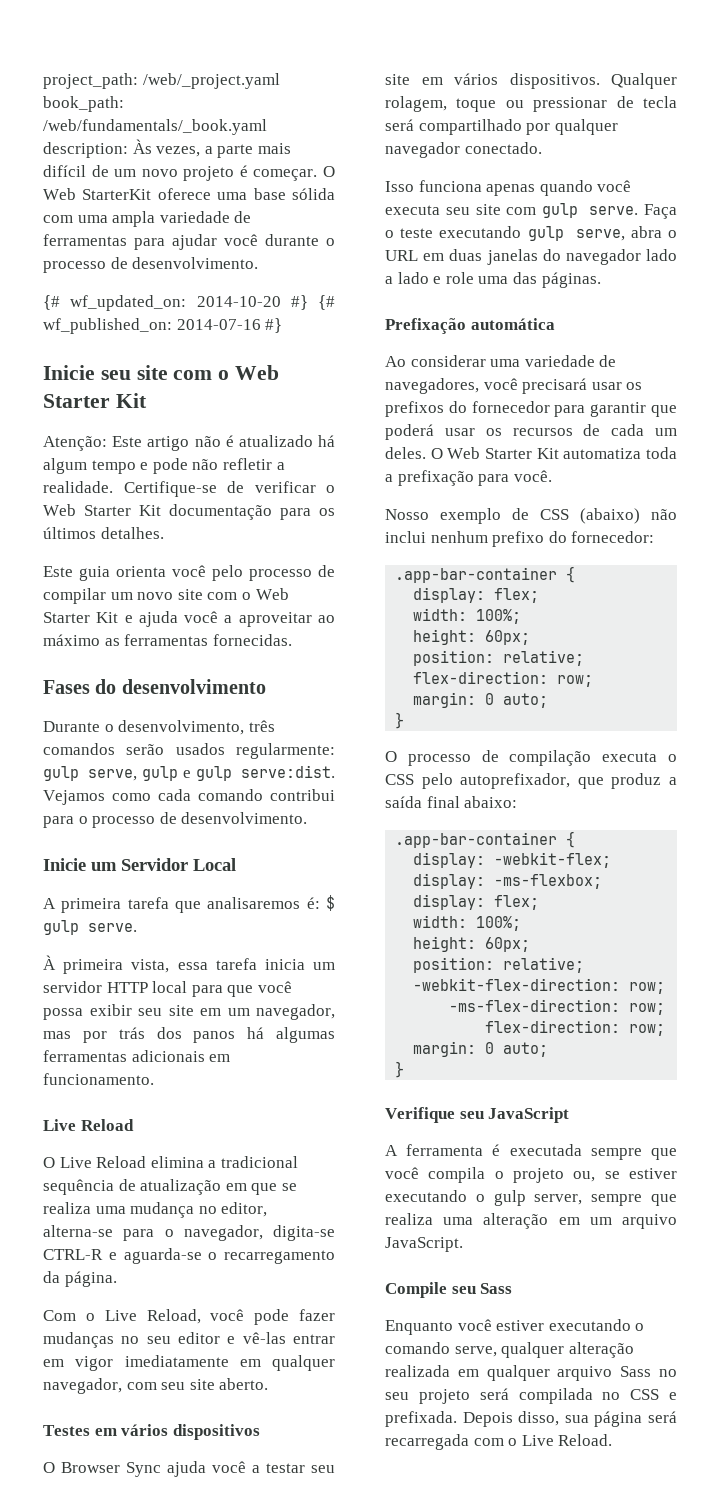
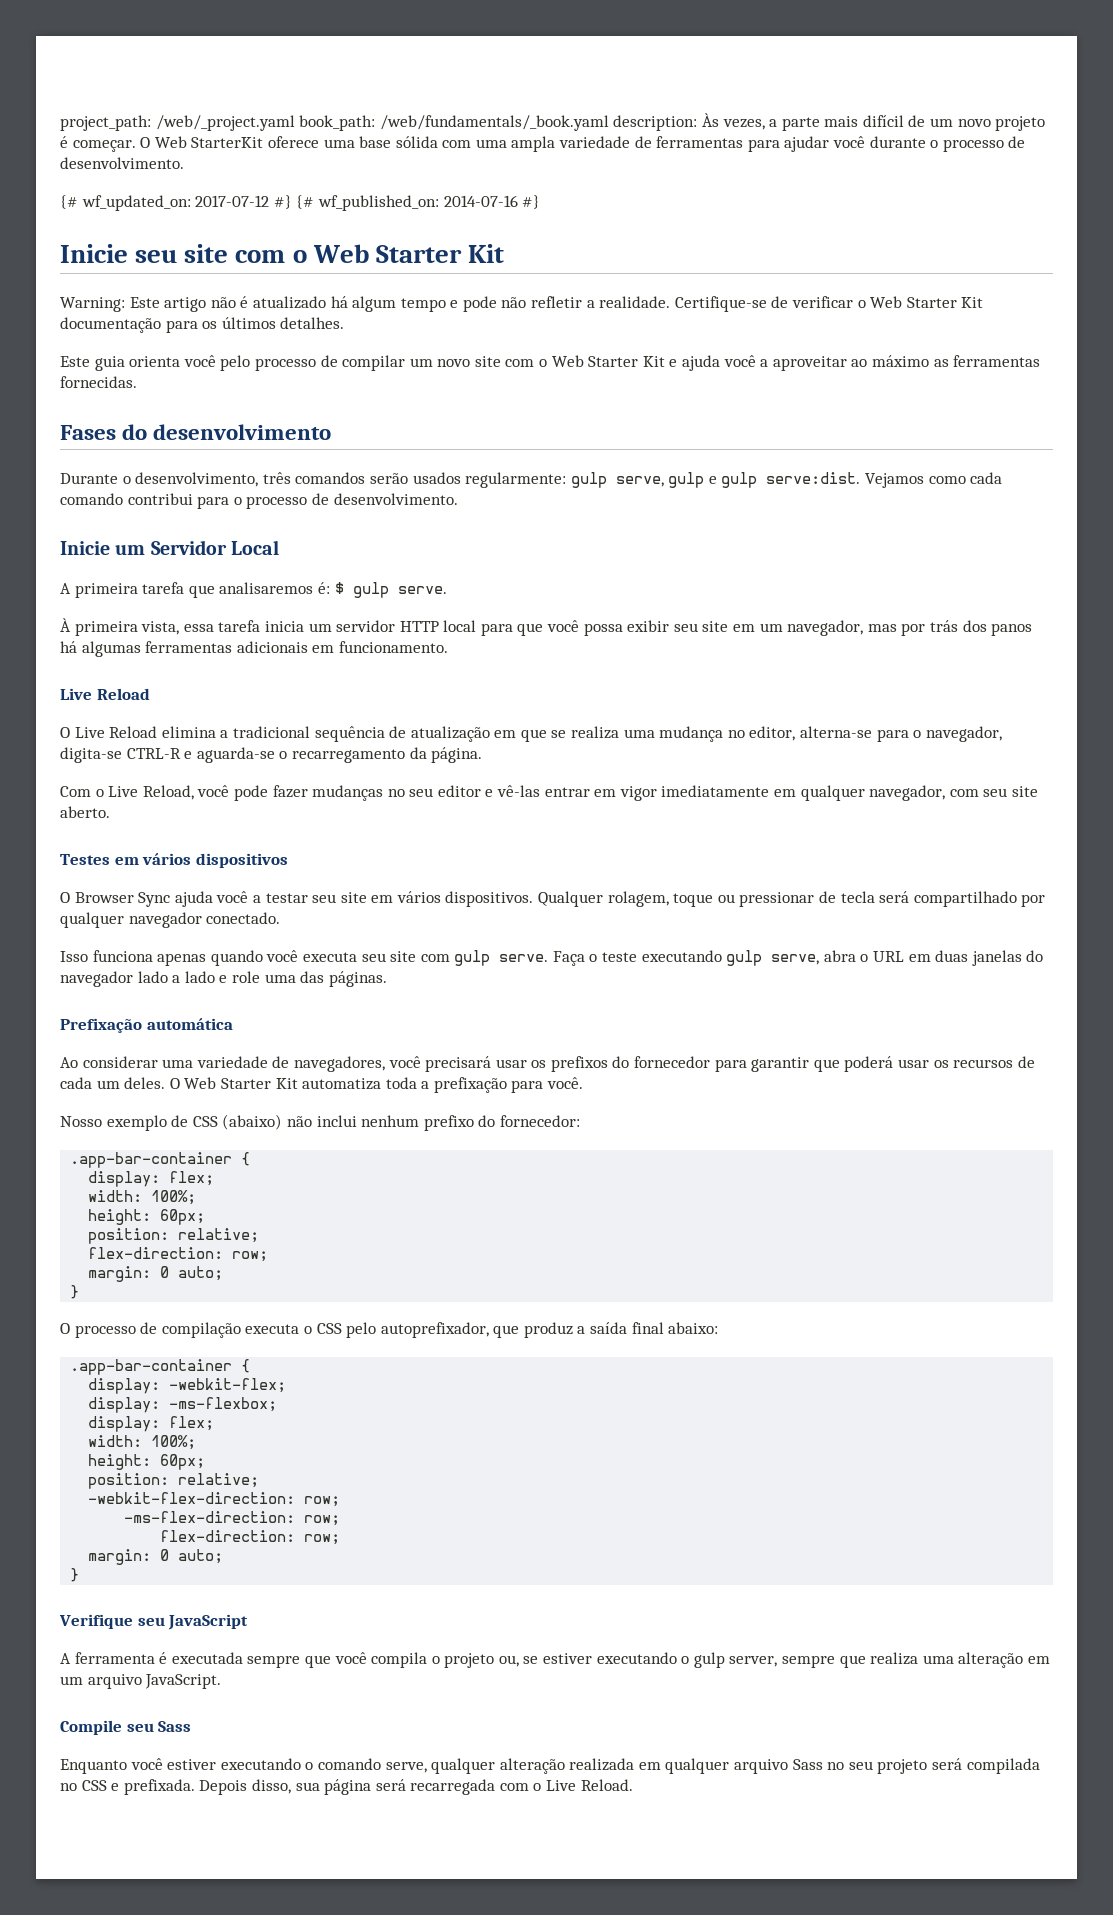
[196,296,281,307] 2014-10-20 -> [195,195,270,207] 2017-07-12
[43,436,107,451] Atenção: -> [60,297,125,312] Warning:

